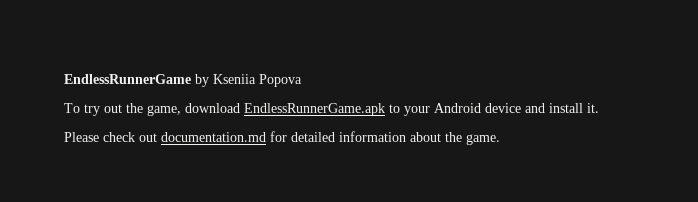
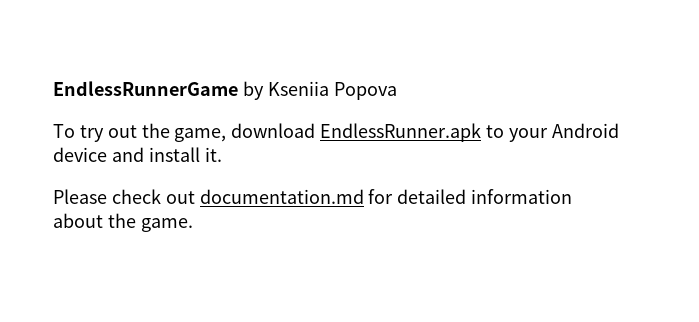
[244,103,385,116] EndlessRunnerGame.apk -> [320,123,482,142] EndlessRunner.apk

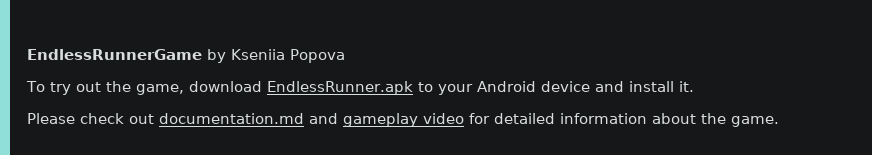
(364, 196) none -> [309,113,464,127] and gameplay video

